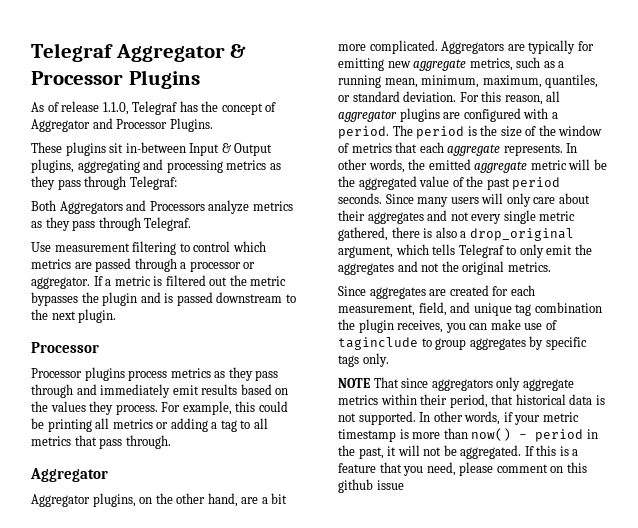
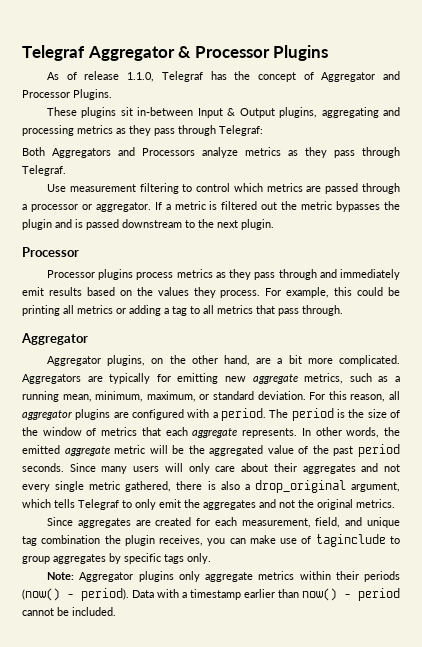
[545,74,599,88] quantiles, -> (196, 396) none
[338,377,493,391] NOTE That since aggregators -> [47,571,174,582] Note: Aggregator plugins
[449,394,605,408] [338,411,579,425] [338,428,598,442] [338,445,579,459] [338,462,587,476] [338,479,404,493] period, that historical data is not supported. In other words, if your metric timestamp is more than now() - period in the past, it will not be aggregated. If this is a feature that you need, please comment on this github issue -> [364,571,401,582] [22,588,400,601] [22,607,116,616] periods (now() - period). Data with a timestamp earlier than now() - period cannot be included.

